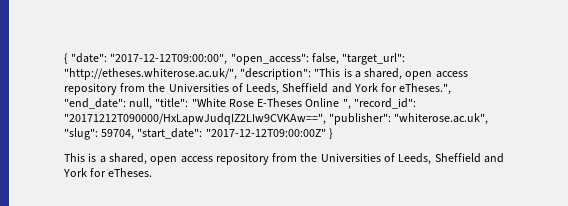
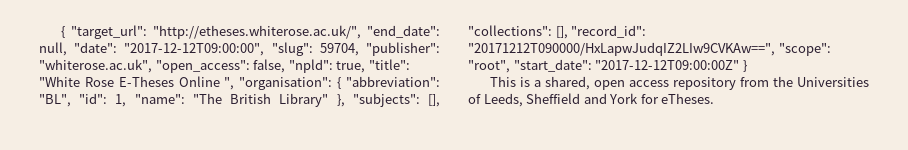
[64,53,406,65] [64,68,468,80] [64,83,452,95] [64,98,153,110] { "date": "2017-12-12T09:00:00", "open_access": false, "target_url": "http://etheses.whiterose.ac.uk/", "description": "This is a shared, open access repository from the Universities of Leeds, Sheffield and York for eTheses.", "end_date": null, -> [61,25,440,39] [39,42,440,56] [39,59,366,73] { "target_url": "http://etheses.whiterose.ac.uk/", "end_date": null, "date": "2017-12-12T09:00:00", "slug": 59704, "publisher": "whiterose.ac.uk", "open_access": false, "npld": true,
[353,98,416,109] [64,113,489,125] [64,128,135,140] "record_id": "20171212T090000/HxLapwJudqIZ2LIw9CVKAw==", "publisher": "whiterose.ac.uk", "slug": 59704, -> [239,76,440,90] [39,93,441,107] [468,25,647,39] [468,42,831,56] [468,60,510,73] "organisation": { "abbreviation": "BL", "id": 1, "name": "The British Library" }, "subjects": [], "collections": [], "record_id": "20171212T090000/HxLapwJudqIZ2LIw9CVKAw==", "scope": "root",

